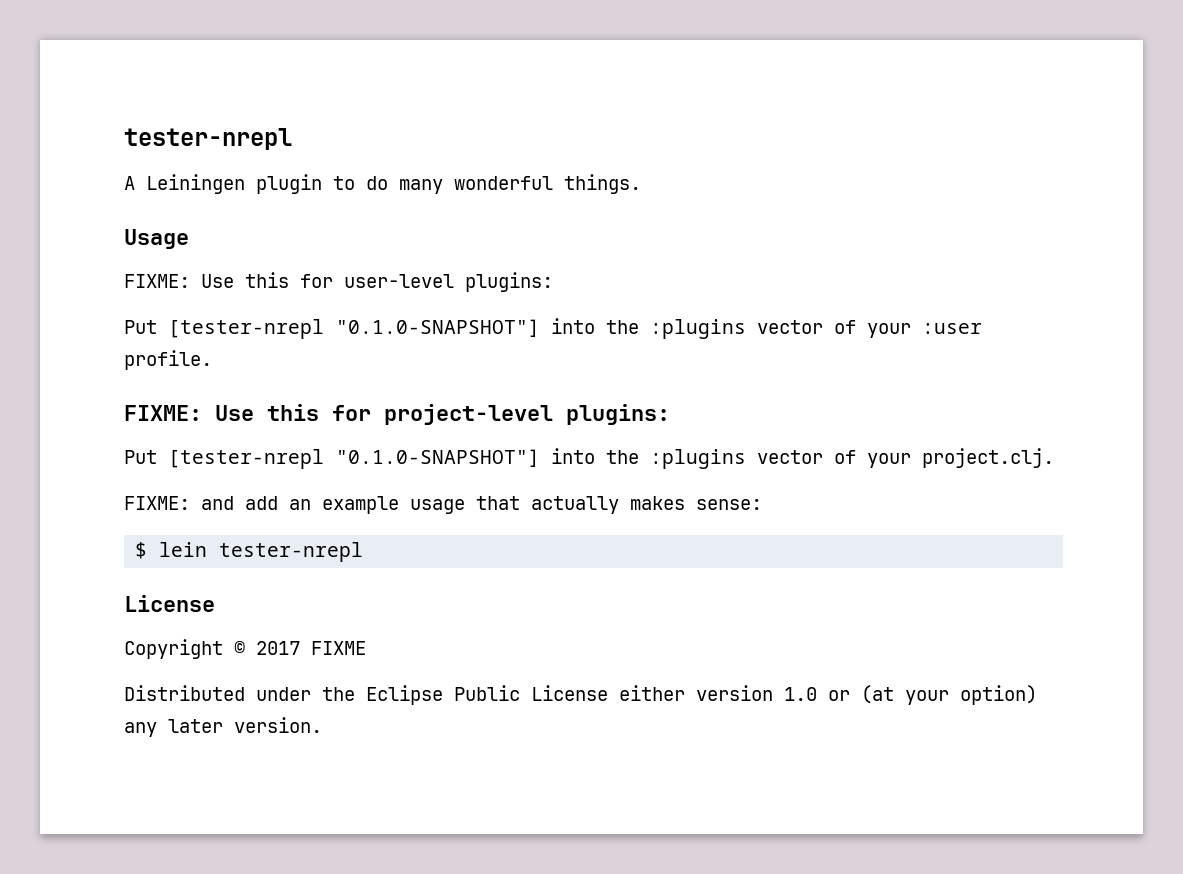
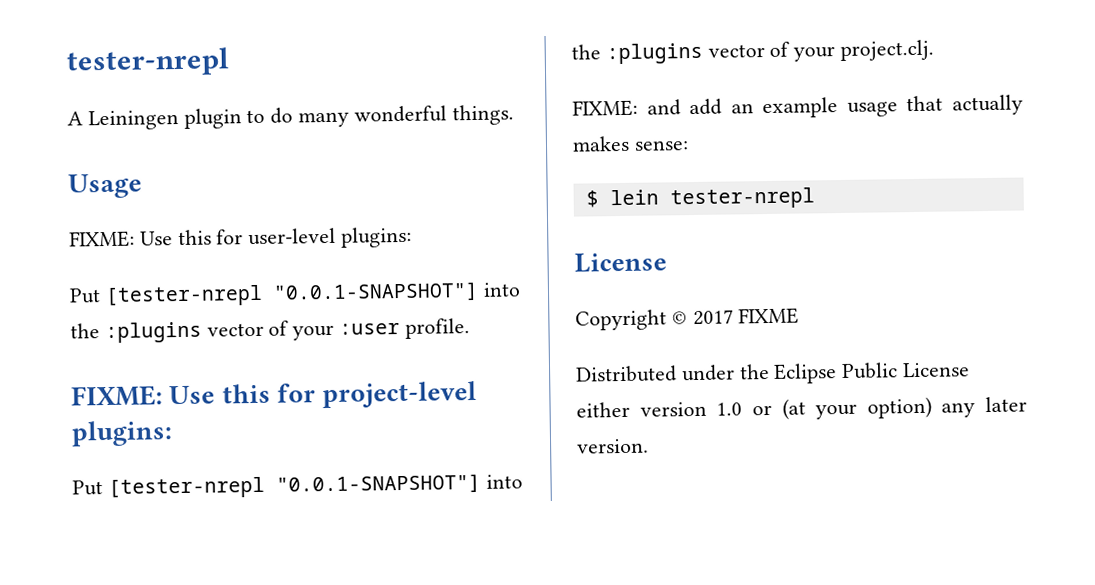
[336,319,540,337] "0.1.0-SNAPSHOT"] -> [273,281,480,303] "0.0.1-SNAPSHOT"]
[336,449,540,467] "0.1.0-SNAPSHOT"] -> [276,473,482,495] "0.0.1-SNAPSHOT"]

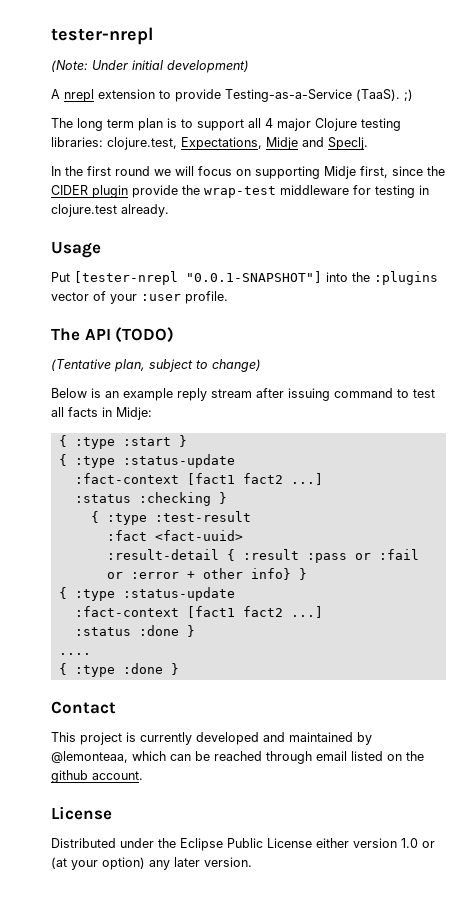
[66,47,230,77] [67,104,514,131] [68,173,142,199] [69,226,413,248] tester-nrepl // A Leiningen plugin to do many wonderful things. // Usage // FIXME: Use this for user-level plugins: -> [51,27,153,45] [51,60,249,73] [51,89,413,102] [51,118,401,131] [51,137,368,150] [51,166,445,179] [51,185,429,198] [51,204,169,217] [51,241,101,258] tester-nrepl // (Note: Under initial development) // A nrepl extension to provide Testing-as-a-Service (TaaS). ;) // The long term plan is to support all 4 major Clojure testing libraries: clojure.test, Expectations, Midje and Speclj. // In the first round we will focus on supporting Midje first, since the CIDER plugin provide the wrap-test middleware for testing in clojure.test already. // Usage
[71,380,478,409] [71,420,173,447] [72,473,523,500] [571,39,935,65] [572,94,1023,119] [572,135,689,152] [585,187,815,210] [574,252,667,273] [575,307,800,331] FIXME: Use this for project-level plugins: // Put [tester-nrepl "0.0.1-SNAPSHOT"] into the :plugins vector of your project.clj. // FIXME: and add an example usage that actually makes sense: // $ lein tester-nrepl // License // Copyright © 2017 FIXME -> [51,327,175,343] [51,359,261,372] [51,388,435,401] [51,407,152,420] [58,435,187,449] [58,454,235,468] [74,473,323,485] [74,492,227,506] [90,511,251,525] [106,530,243,541] [106,549,419,563] [106,568,307,580] [58,587,235,601] [74,606,323,618] [74,625,195,637] [58,653,91,655] [58,663,179,677] [51,701,116,714] [51,732,372,745] [51,751,424,764] [51,770,143,783] [51,806,112,820] The API (TODO) // (Tentative plan, subject to change) // Below is an example reply stream after issuing command to test all facts in Midje: // { :type :start } // { :type :status-update // :fact-context [fact1 fact2 ...] // :status :checking } // { :type :test-result // :fact <fact-uuid> // :result-detail { :result :pass or :fail or :error + other info} } // { :type :status-update // :fact-context [fact1 fact2 ...] // :status :done } // .... // { :type :done } // Contact // This project is currently developed and maintained by @lemonteaa, which can be reached through email listed on the github account. // License

